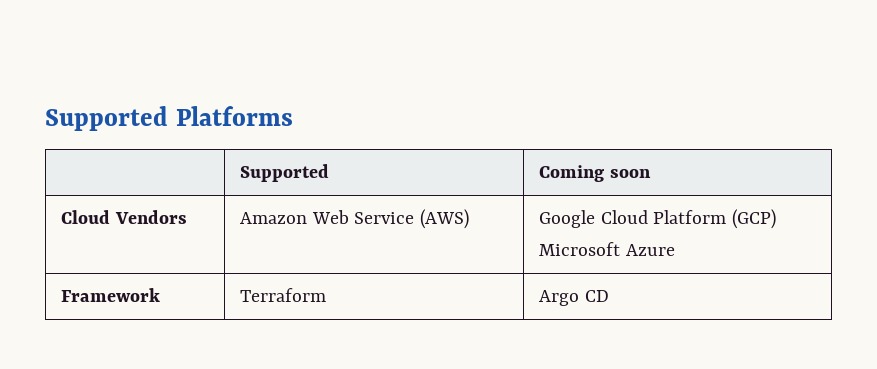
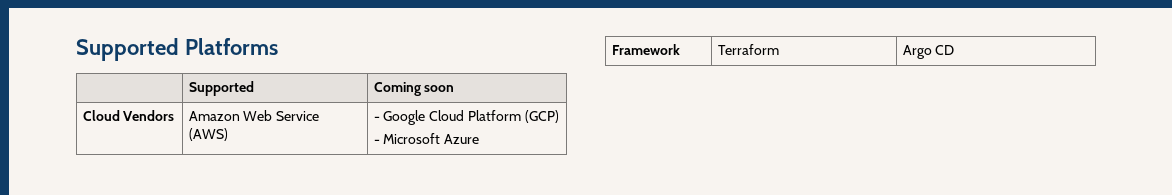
(469, 219) none -> [373,116,380,121] -
(776, 219) none -> [373,139,380,144] -

